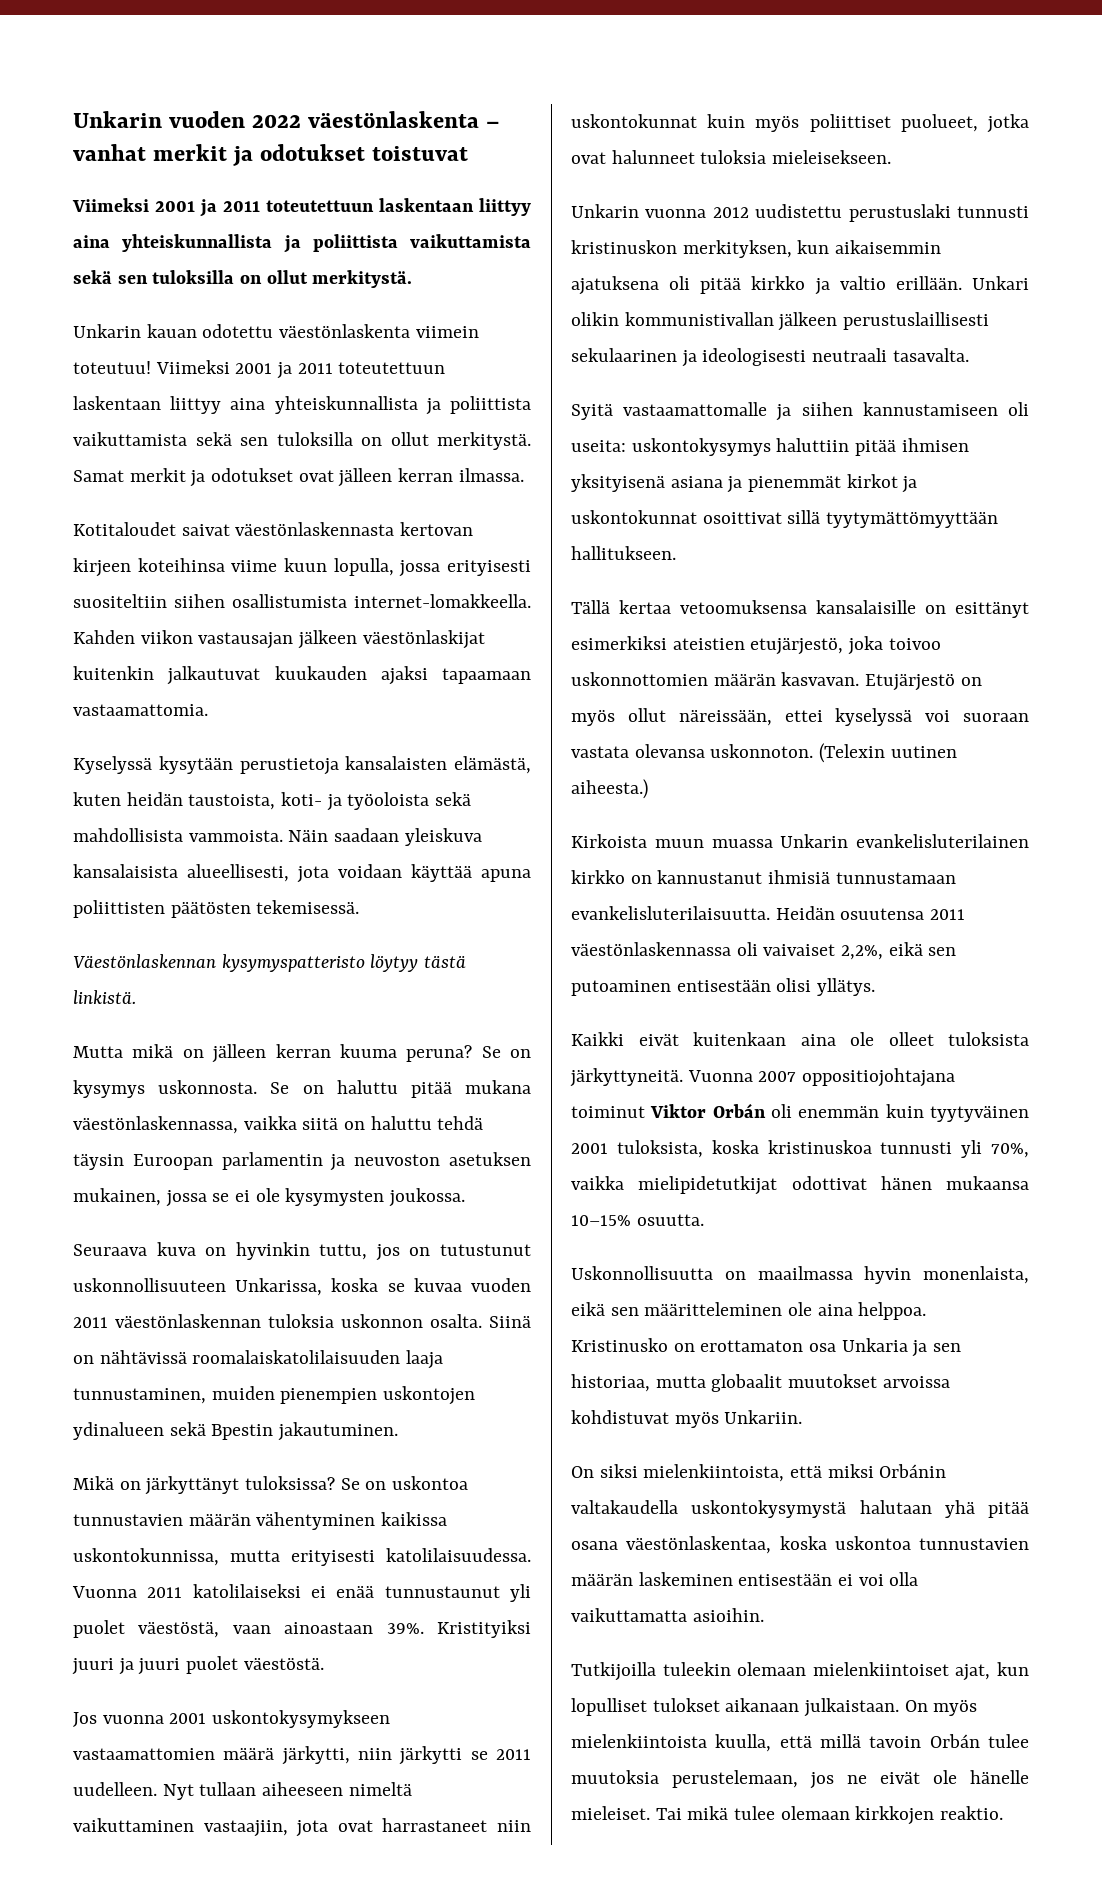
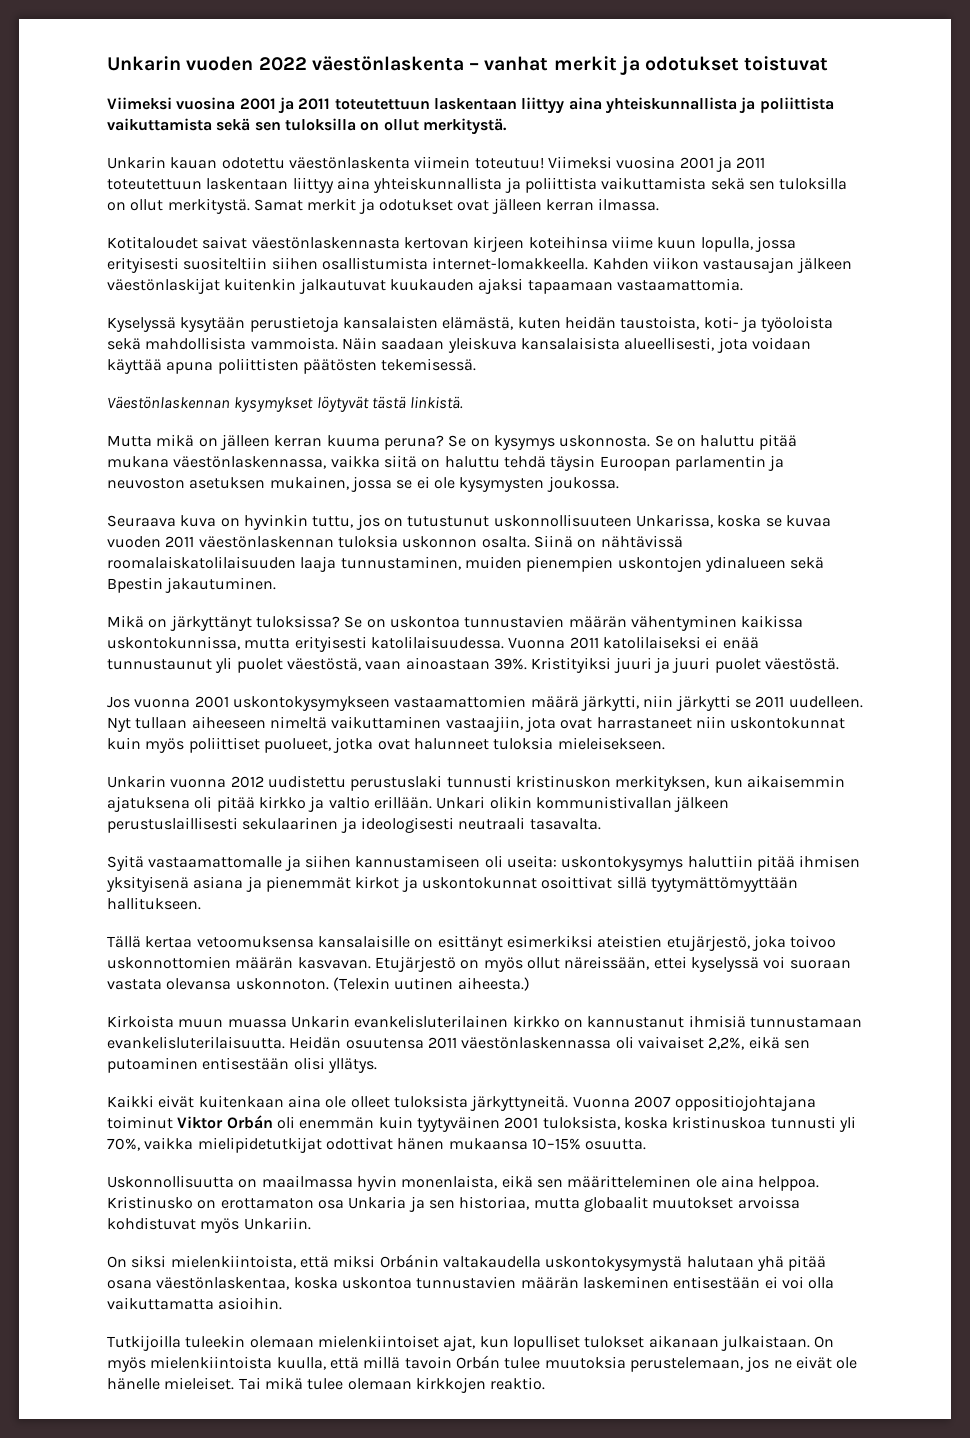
(149, 205) none -> [176,97,236,110] vuosina
(230, 367) none -> [616,156,676,169] vuosina
[221,954,419,972] kysymyspatteristo löytyy -> [234,396,369,412] kysymykset löytyvät

